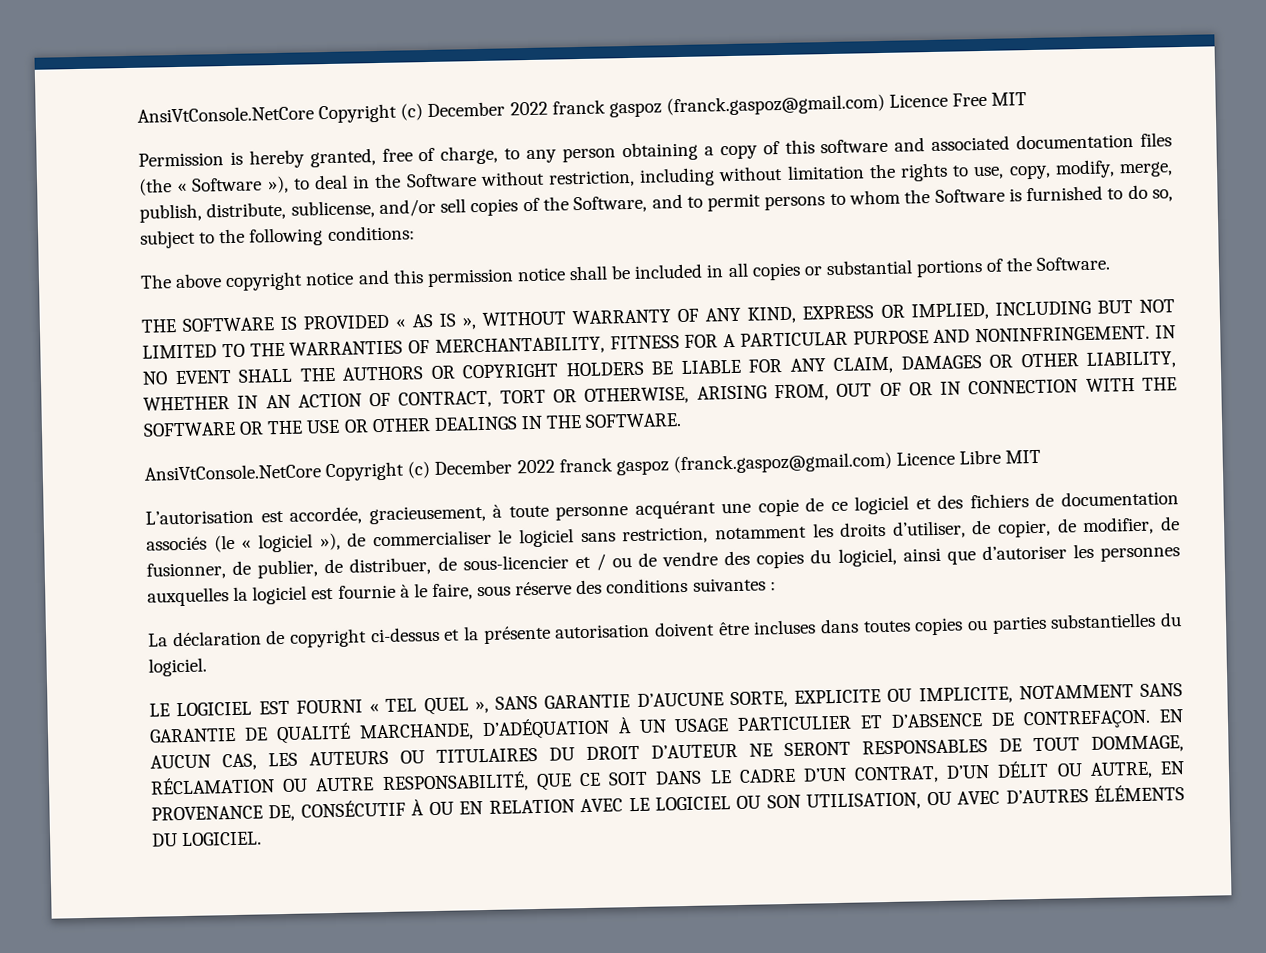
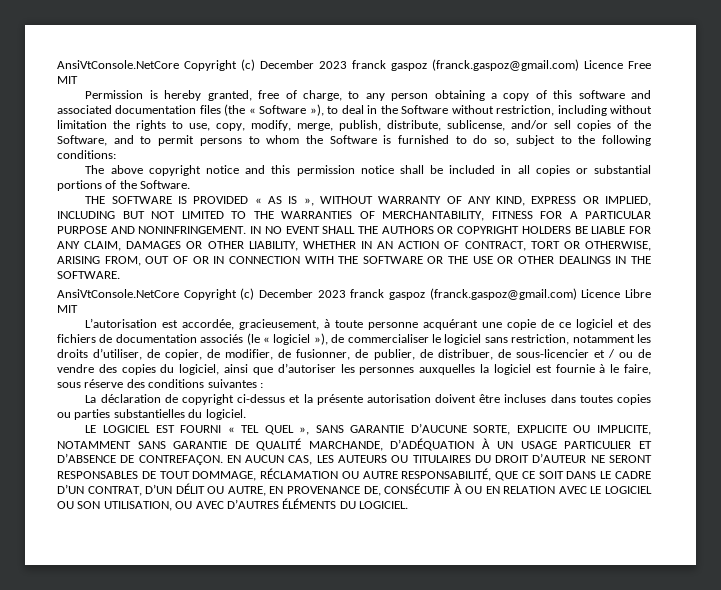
[137,101,548,124] AnsiVtConsole.NetCore Copyright (c) December 2022 -> [57,59,347,71] AnsiVtConsole.NetCore Copyright (c) December 2023
[516,459,555,474] 2022 -> [317,290,346,298] 2023

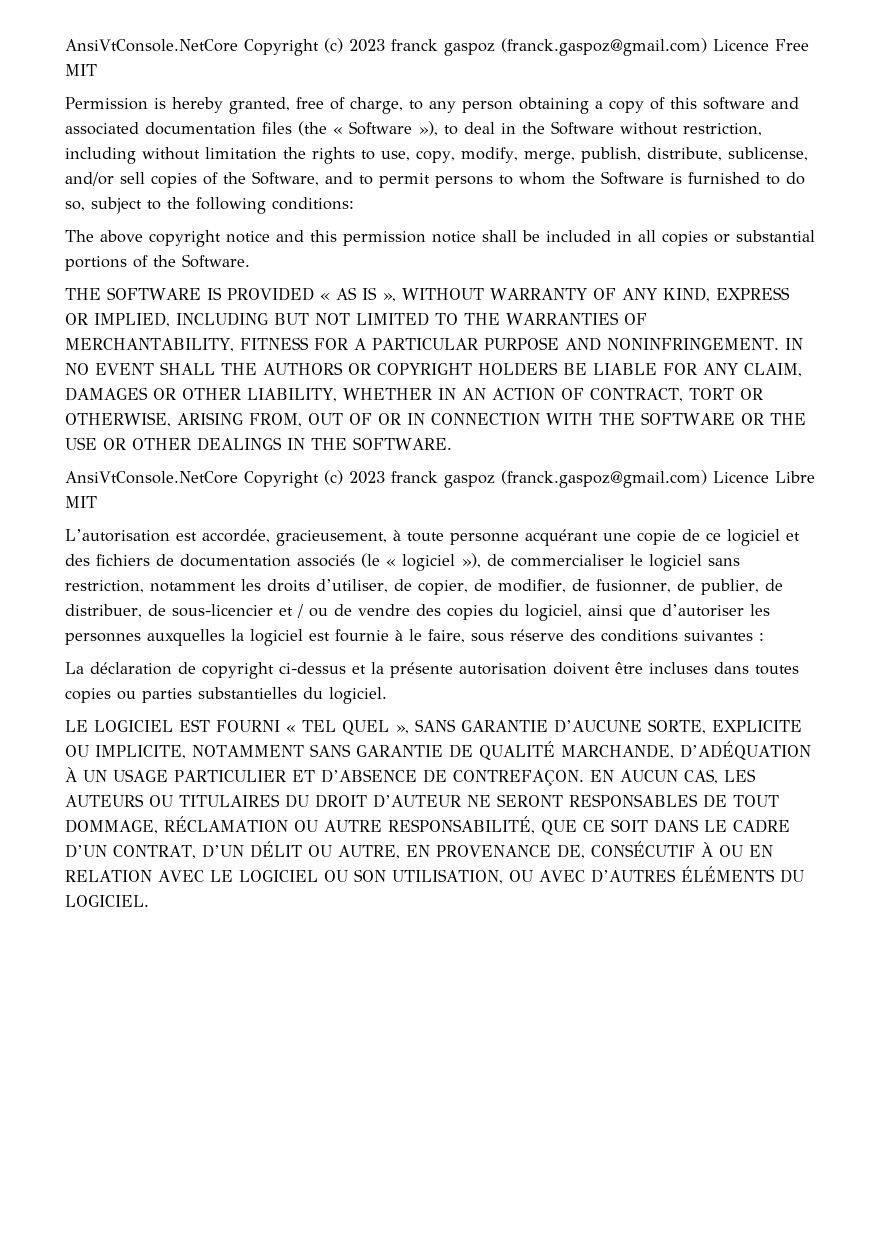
[57,59,314,71] AnsiVtConsole.NetCore Copyright (c) December -> [65,38,343,56] AnsiVtConsole.NetCore Copyright (c)
[259,289,313,298] December -> (343, 477) none

